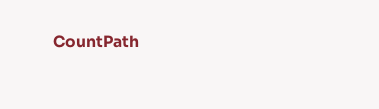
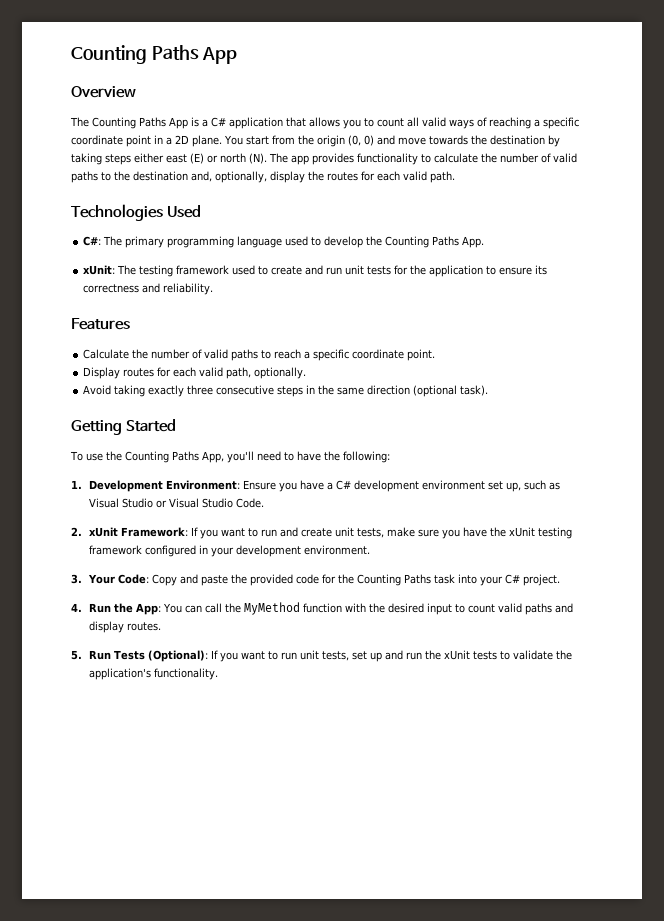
[53,35,139,48] CountPath -> [71,45,238,64] [71,86,136,98] [70,117,579,129] [71,135,560,147] [71,153,577,165] [71,171,455,183] [71,204,202,221] [83,236,485,248] [83,265,548,277] [83,283,214,295] [71,318,130,330] [83,349,436,361] [83,367,307,379] [83,385,489,397] [71,419,177,435] [70,451,390,463] [71,480,561,492] [89,498,265,508] [71,527,573,539] [89,545,371,557] [71,574,561,586] [71,602,574,615] [89,621,162,633] [71,650,573,662] [89,668,219,680] Counting Paths App // Overview // The Counting Paths App is a C# application that allows you to count all valid ways of reaching a specific coordinate point in a 2D plane. You start from the origin (0, 0) and move towards the destination by taking steps either east (E) or north (N). The app provides functionality to calculate the number of valid paths to the destination and, optionally, display the routes for each valid path. // Technologies Used // C#: The primary programming language used to develop the Counting Paths App. // xUnit: The testing framework used to create and run unit tests for the application to ensure its correctness and reliability. // Features // Calculate the number of valid paths to reach a specific coordinate point. // Display routes for each valid path, optionally. // Avoid taking exactly three consecutive steps in the same direction (optional task). // Getting Started // To use the Counting Paths App, you'll need to have the following: // 1. Development Environment: Ensure you have a C# development environment set up, such as Visual Studio or Visual Studio Code. // 2. xUnit Framework: If you want to run and create unit tests, make sure you have the xUnit testing framework configured in your development environment. // 3. Your Code: Copy and paste the provided code for the Counting Paths task into your C# project. // 4. Run the App: You can call the MyMethod function with the desired input to count valid paths and display routes. // 5. Run Tests (Optional): If you want to run unit tests, set up and run the xUnit tests to validate the application's functionality.

